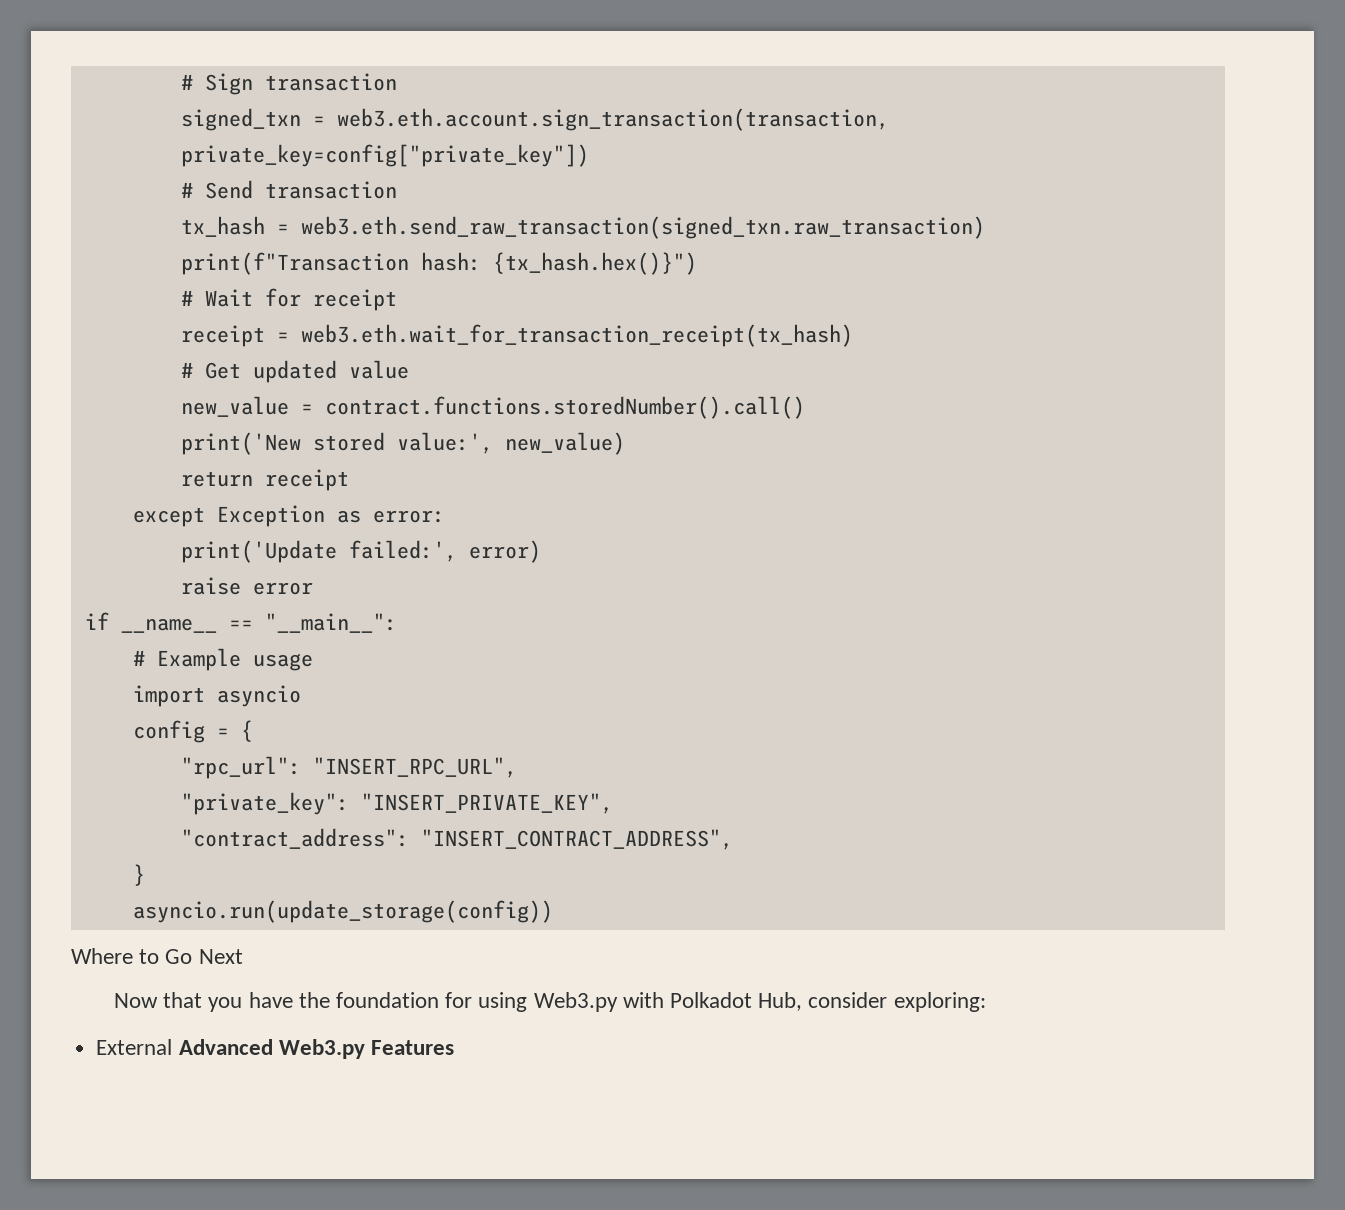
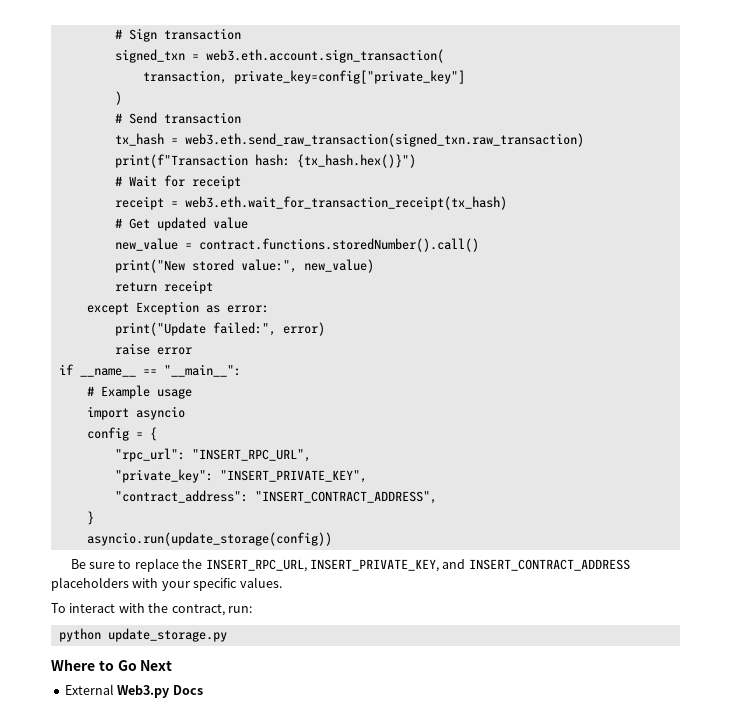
[336,108,889,131] [180,144,589,167] web3.eth.account.sign_transaction(transaction, private_key=config["private_key"]) -> [205,49,444,63] [142,70,465,84] [114,91,122,105] web3.eth.account.sign_transaction( // transaction, private_key=config["private_key"] // )
[180,432,493,455] print('New stored value:', -> [114,259,297,273] print("New stored value:",
[180,540,457,563] print('Update failed:', -> [114,322,276,336] print("Update failed:",
[71,948,243,964] [113,992,986,1012] [96,1039,454,1059] Where to Go Next // Now that you have the foundation for using Web3.py with Polkadot Hub, consider exploring: // External Advanced Web3.py Features -> [70,558,630,572] [51,577,282,591] [51,603,252,616] [58,628,227,642] [51,659,173,671] [64,684,203,698] Be sure to replace the INSERT_RPC_URL, INSERT_PRIVATE_KEY, and INSERT_CONTRACT_ADDRESS placeholders with your specific values. // To interact with the contract, run: // python update_storage.py // Where to Go Next // External Web3.py Docs

